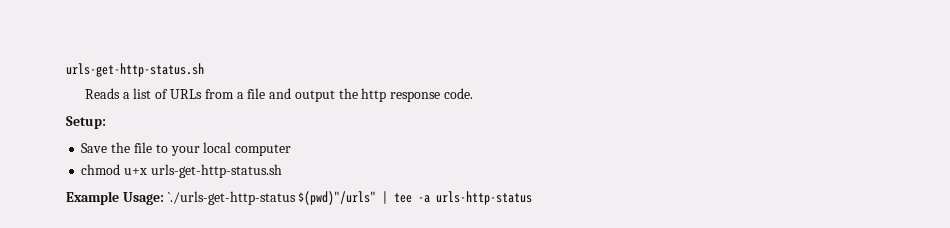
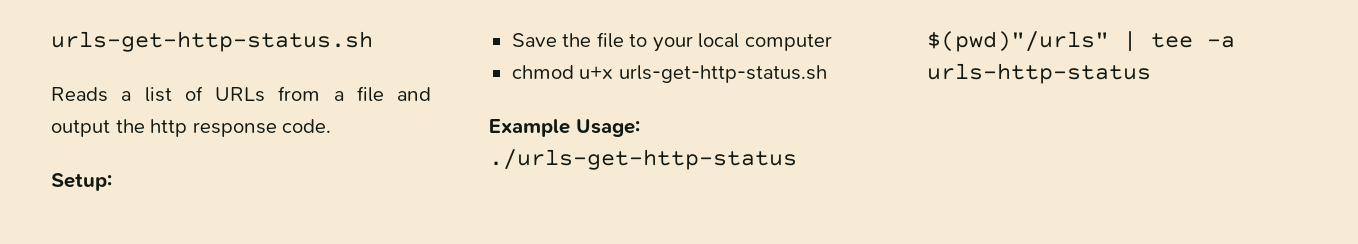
[167,191,296,205] `./urls-get-http-status -> [489,149,797,170] ./urls-get-http-status

